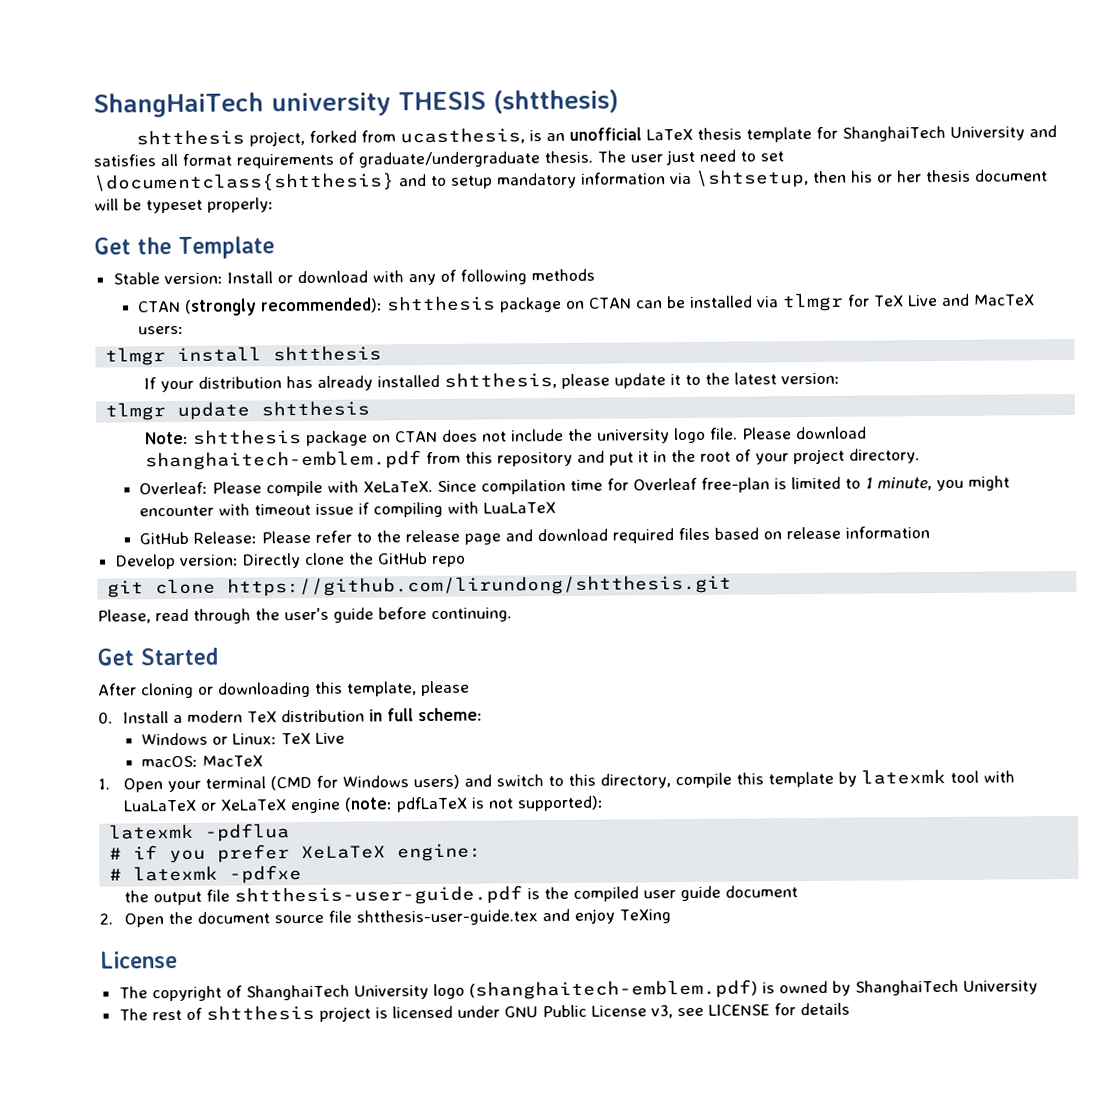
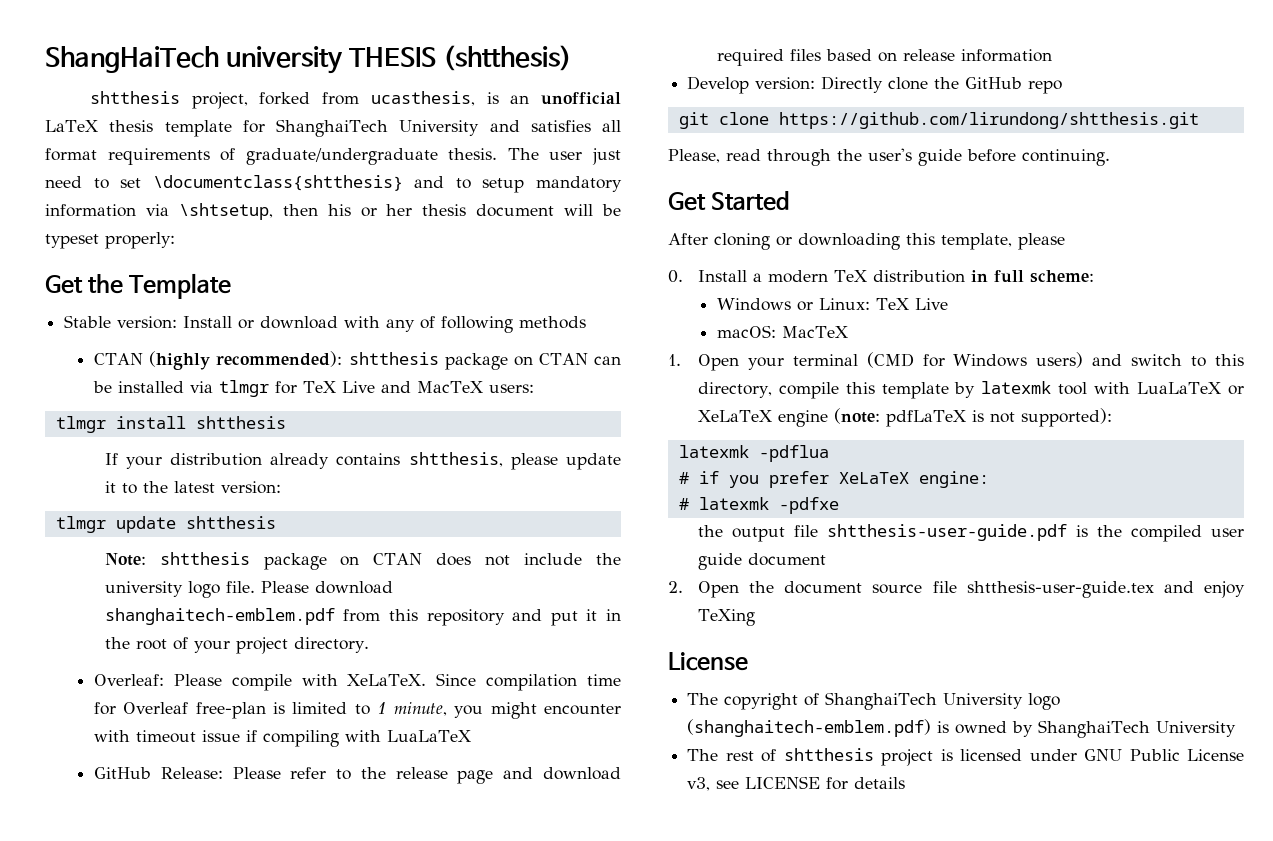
[184,298,258,316] (strongly -> [149,351,211,370] (highly
[286,374,441,391] has already installed -> [270,453,401,469] already contains

